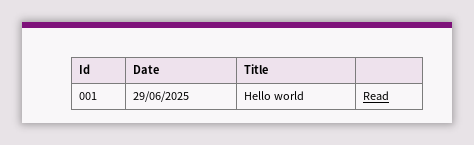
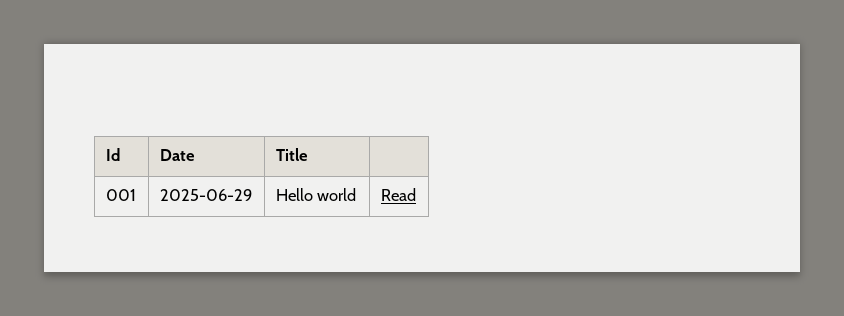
[133,91,190,102] 29/06/2025 -> [159,189,252,201] 2025-06-29

